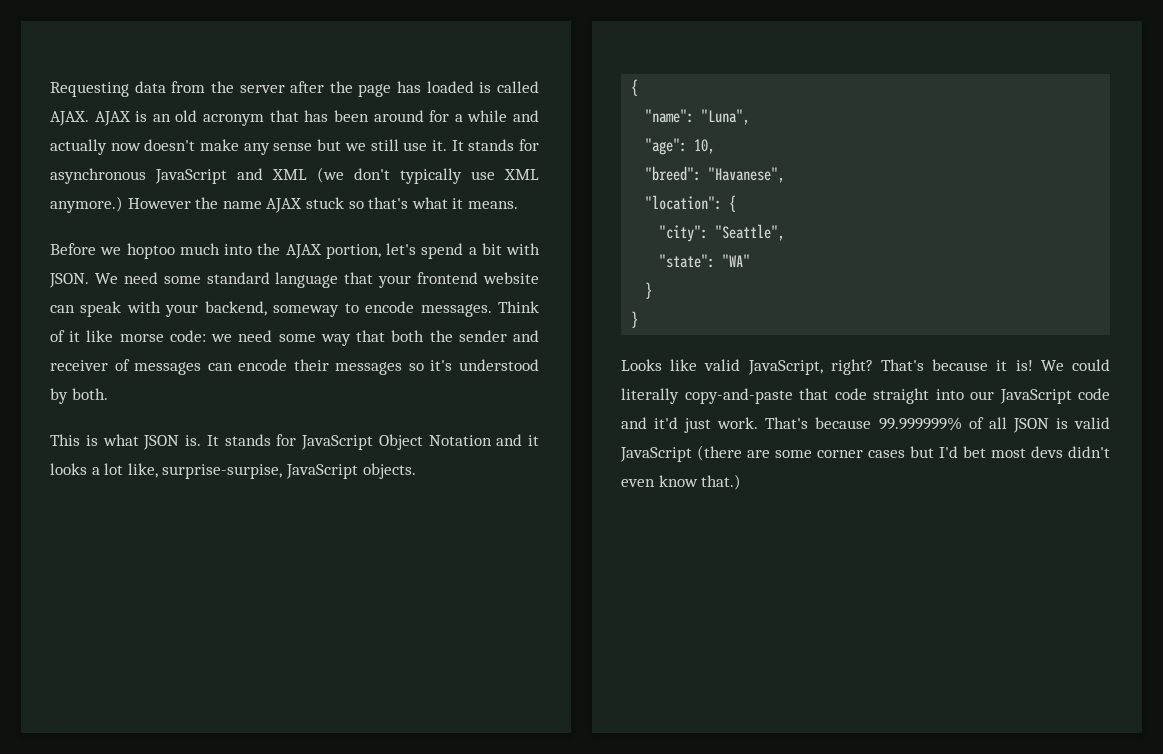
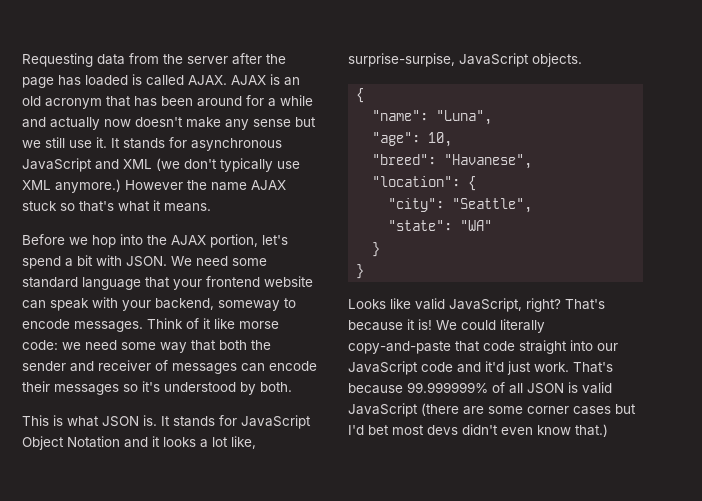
[126,243,220,259] hoptoo much -> [92,235,116,248] hop

